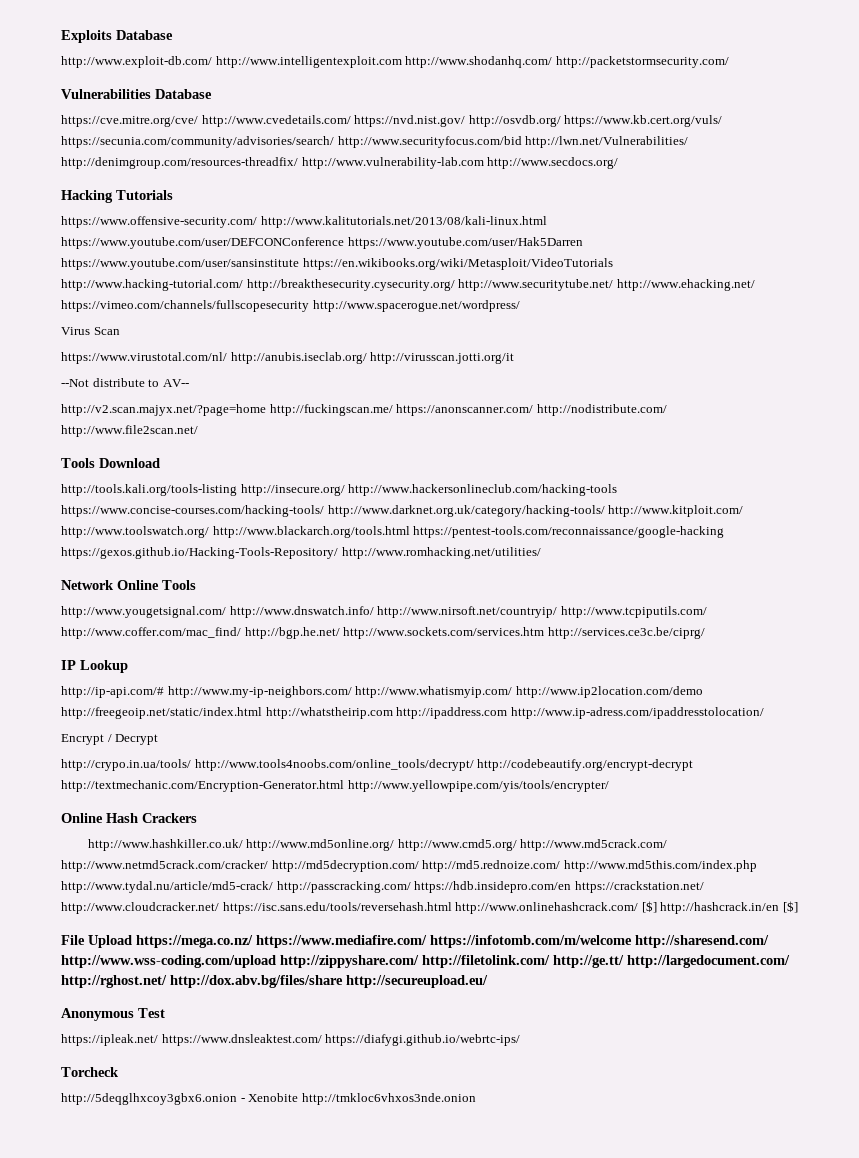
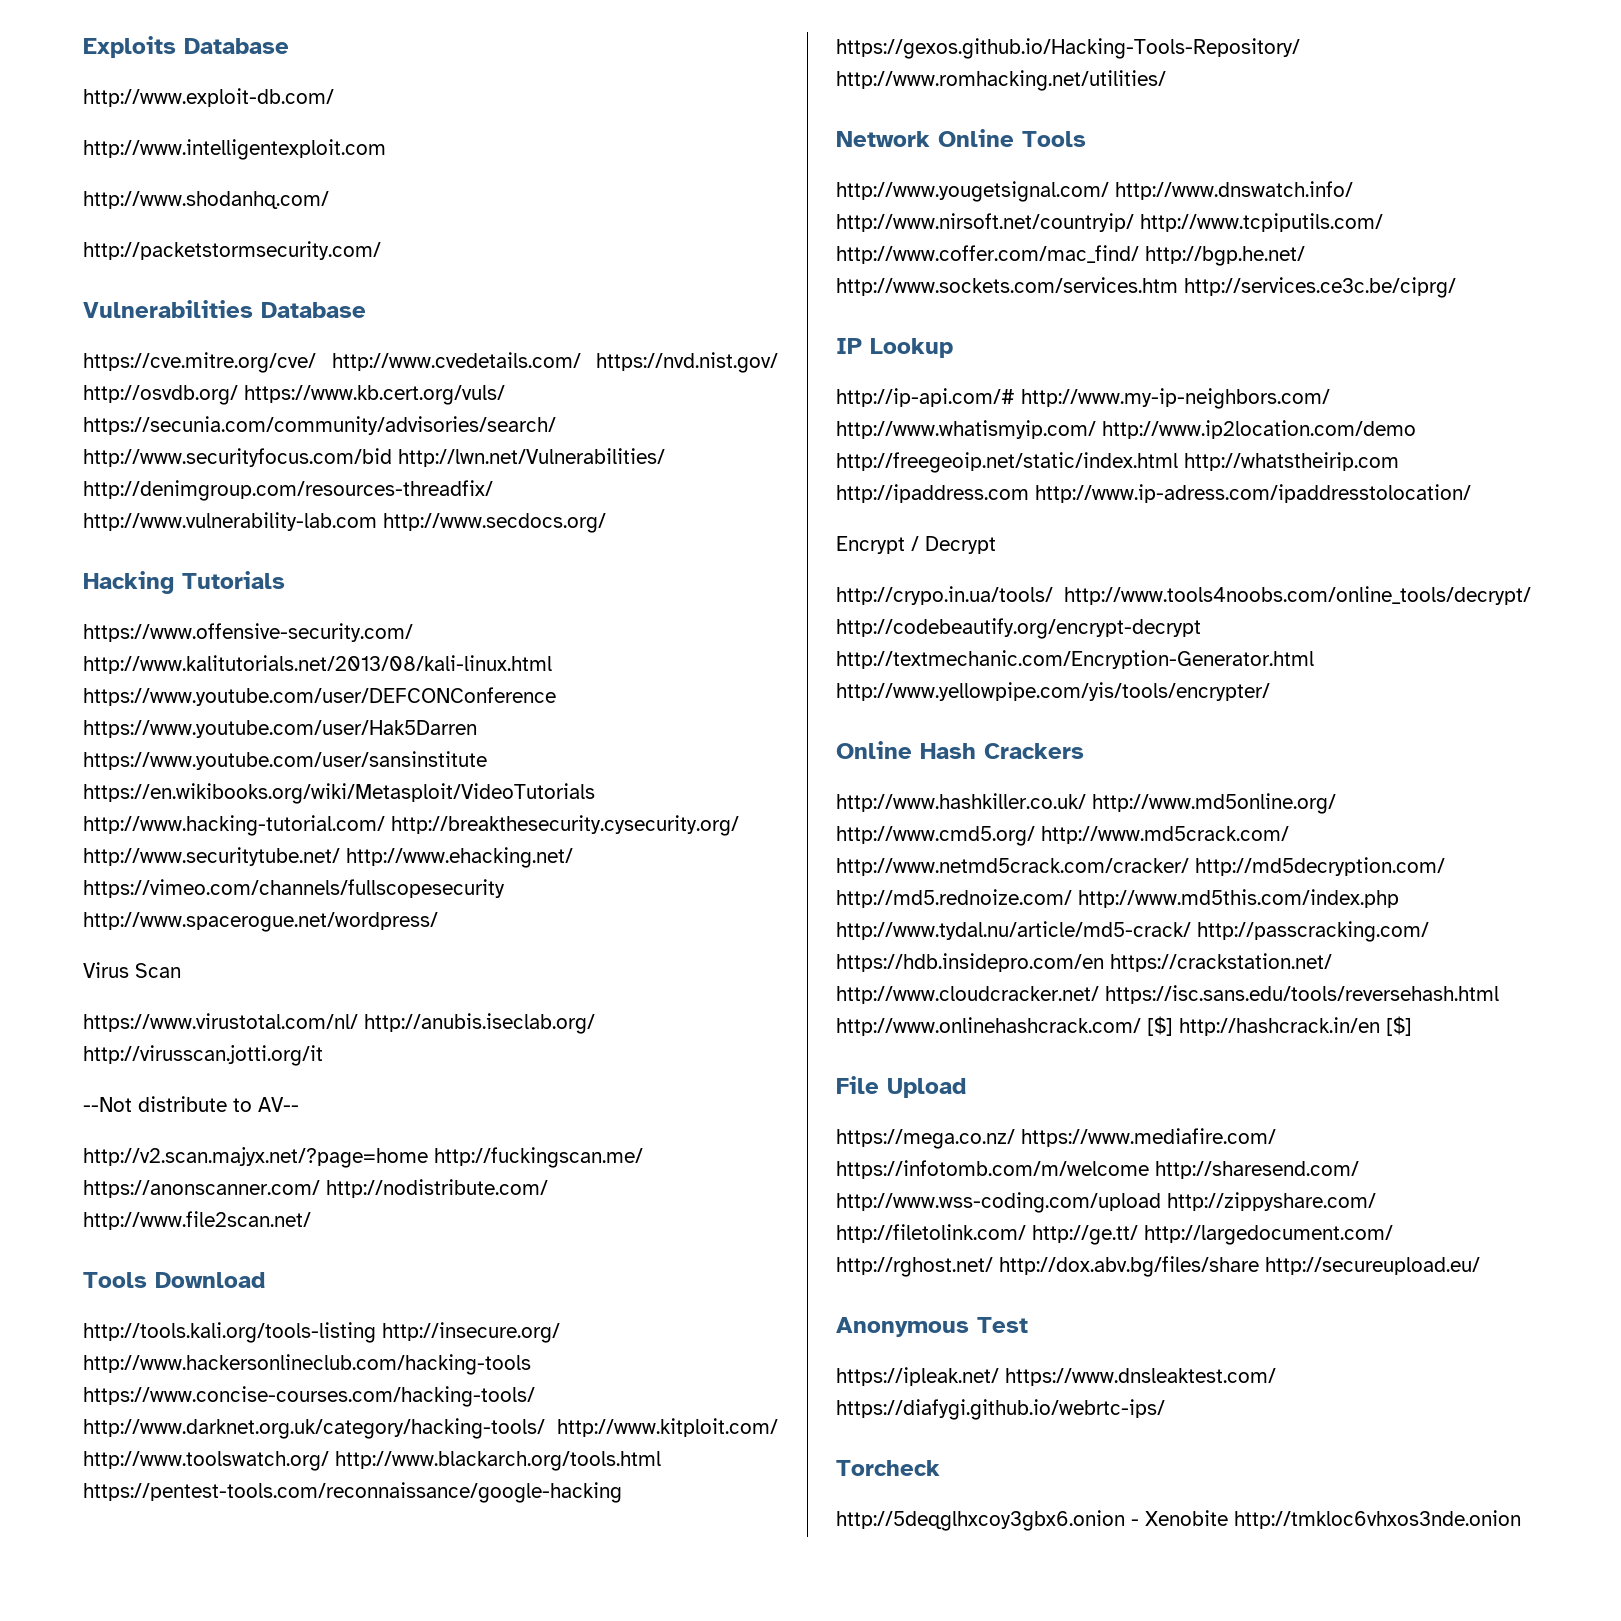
(212, 62) none -> (334, 97) //
(402, 62) none -> (386, 149) //
(553, 62) none -> (329, 200) //
(132, 941) none -> (966, 1088) //

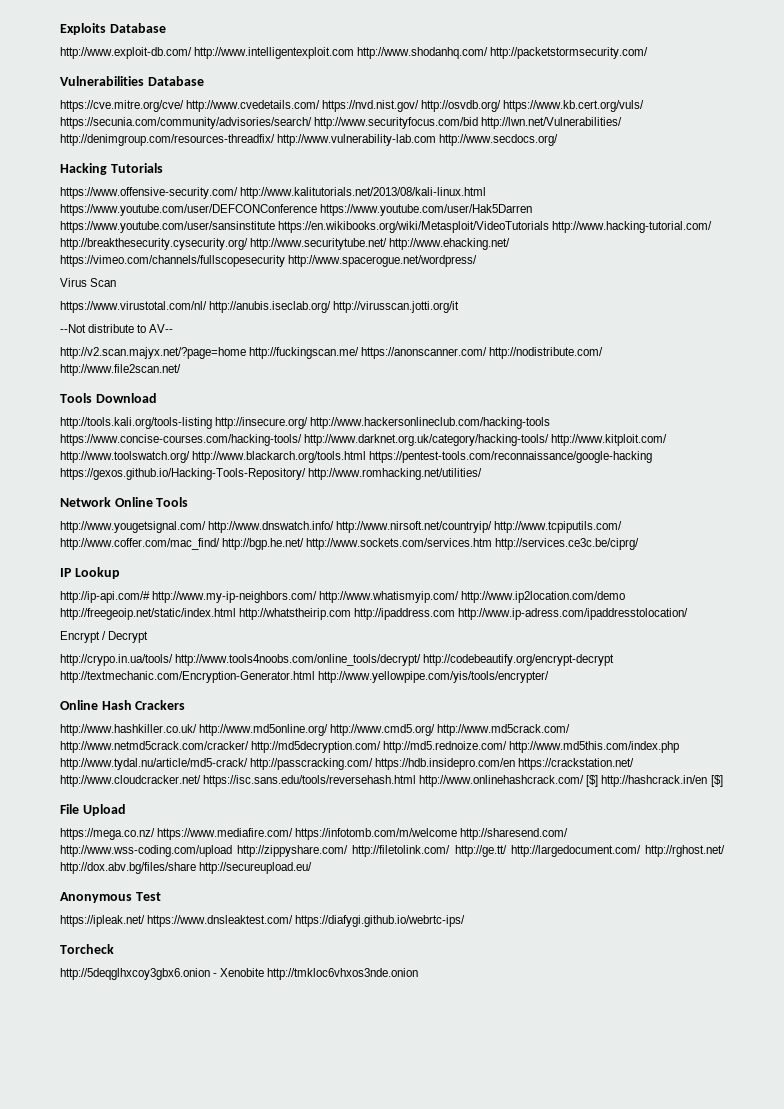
(334, 97) // -> (192, 53) none
(386, 149) // -> (355, 53) none
(329, 200) // -> (489, 53) none

